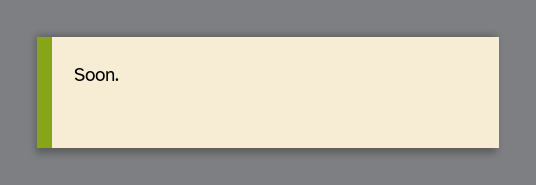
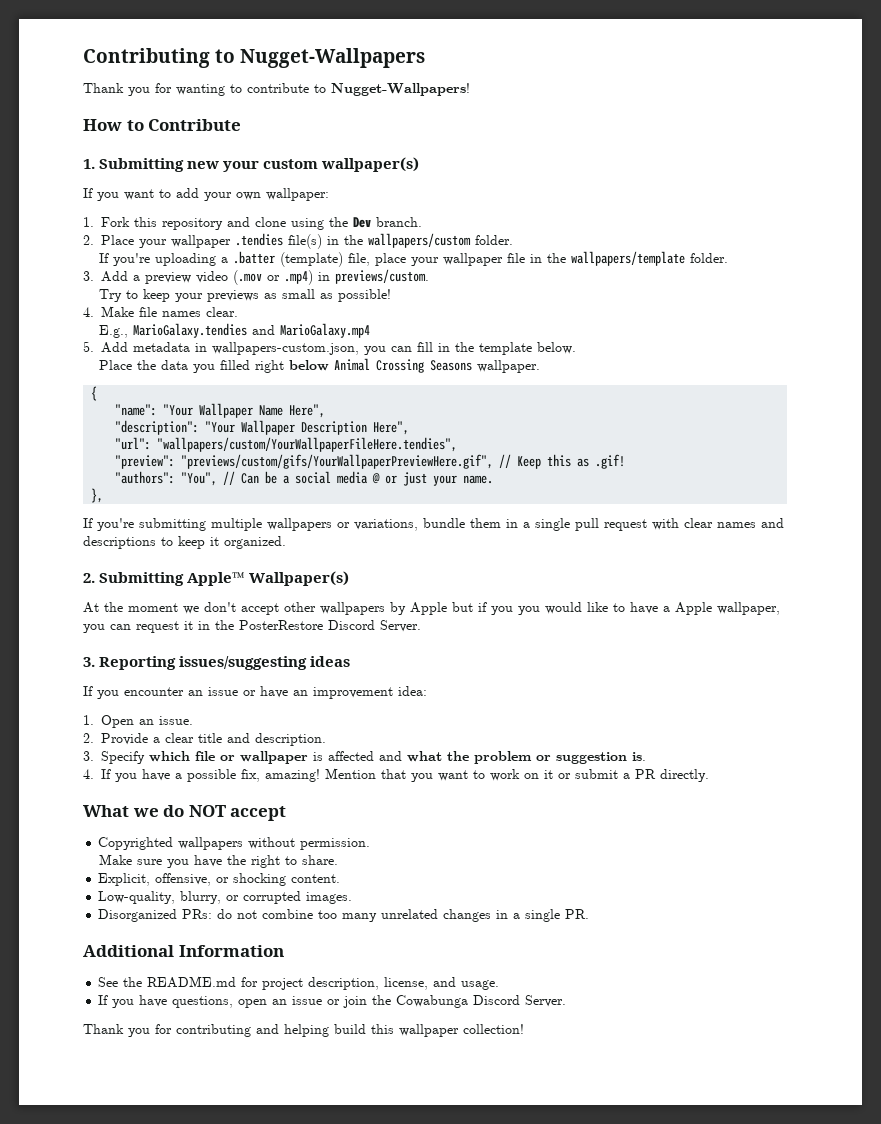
[74,68,119,81] Soon. -> [83,48,426,68] [83,83,470,96] [83,119,242,131] [83,157,420,172] [83,188,329,201] [83,217,422,230] [83,233,513,249] [98,251,728,267] [83,269,429,285] [98,289,391,302] [83,306,238,317] [98,323,370,338] [83,341,576,355] [98,358,540,373] [91,386,98,401] [115,403,326,418] [115,420,410,435] [115,437,458,452] [115,454,626,469] [115,471,494,486] [91,488,104,503] [83,518,784,531] [83,536,286,549] [83,571,350,586] [83,602,780,615] [83,620,421,633] [83,656,351,670] [83,686,427,699] [83,715,193,728] [83,733,326,746] [83,751,646,764] [83,768,709,782] [83,805,287,821] [98,837,371,850] [98,854,338,868] [98,873,341,886] [98,891,353,904] [98,909,590,922] [83,945,284,957] [98,976,500,990] [98,995,567,1008] [83,1024,524,1037] Contributing to Nugget‑Wallpapers // Thank you for wanting to contribute to Nugget‑Wallpapers! // How to Contribute // 1. Submitting new your custom wallpaper(s) // If you want to add your own wallpaper: // 1. Fork this repository and clone using the Dev branch. // 2. Place your wallpaper .tendies file(s) in the wallpapers/custom folder. // If you're uploading a .batter (template) file, place your wallpaper file in the wallpapers/template folder. // 3. Add a preview video (.mov or .mp4) in previews/custom. // Try to keep your previews as small as possible! // 4. Make file names clear. // E.g., MarioGalaxy.tendies and MarioGalaxy.mp4 // 5. Add metadata in wallpapers-custom.json, you can fill in the template below. // Place the data you filled right below Animal Crossing Seasons wallpaper. // { // "name": "Your Wallpaper Name Here", // "description": "Your Wallpaper Description Here", // "url": "wallpapers/custom/YourWallpaperFileHere.tendies", // "preview": "previews/custom/gifs/YourWallpaperPreviewHere.gif", // Keep this as .gif! // "authors": "You", // Can be a social media @ or just your name. // }, // If you're submitting multiple wallpapers or variations, bundle them in a single pull request with clear names and descriptions to keep it organized. // 2. Submitting Apple™ Wallpaper(s) // At the moment we don't accept other wallpapers by Apple but if you you would like to have a Apple wallpaper, you can request it in the PosterRestore Discord Server. // 3. Reporting issues/suggesting ideas // If you encounter an issue or have an improvement idea: // 1. Open an issue. // 2. Provide a clear title and description. // 3. Specify which file or wallpaper is affected and what the problem or suggestion is. // 4. If you have a possible fix, amazing! Mention that you want to work on it or submit a PR directly. // What we do NOT accept // Copyrighted wallpapers without permission. // Make sure you have the right to share. // Explicit, offensive, or shocking content. // Low-quality, blurry, or corrupted images. // Disorganized PRs: do not combine too many unrelated changes in a single PR. // Additional Information // See the README.md for project description, license, and usage. // If you have questions, open an issue or join the Cowabunga Discord Server. // Thank you for contributing and helping build this wallpaper collection!

